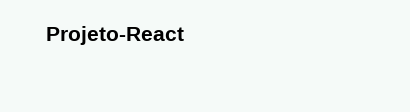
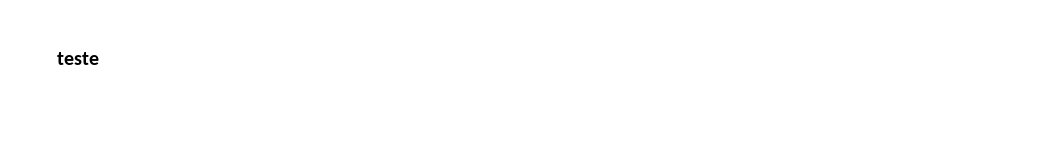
[46,26,184,45] Projeto-React -> [57,52,99,65] teste

